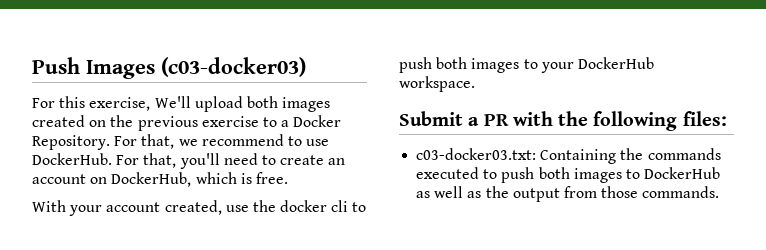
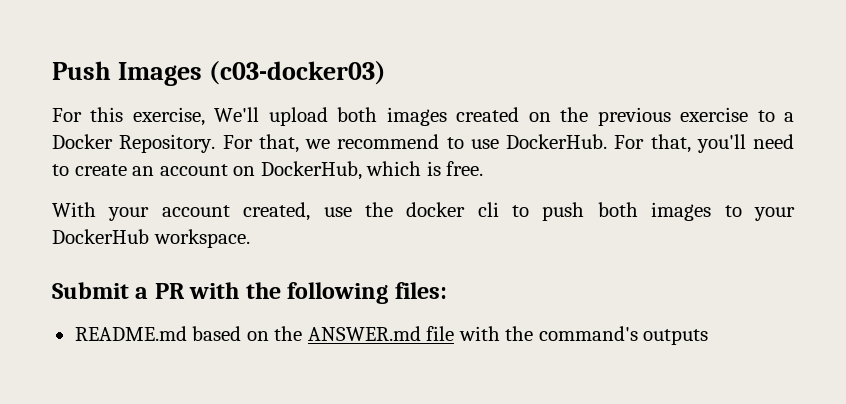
[416,148,721,164] [416,167,721,183] [416,186,720,202] c03-docker03.txt: Containing the commands executed to push both images to DockerHub as well as the output from those commands. -> [74,326,709,345] README.md based on the ANSWER.md file with the command's outputs

